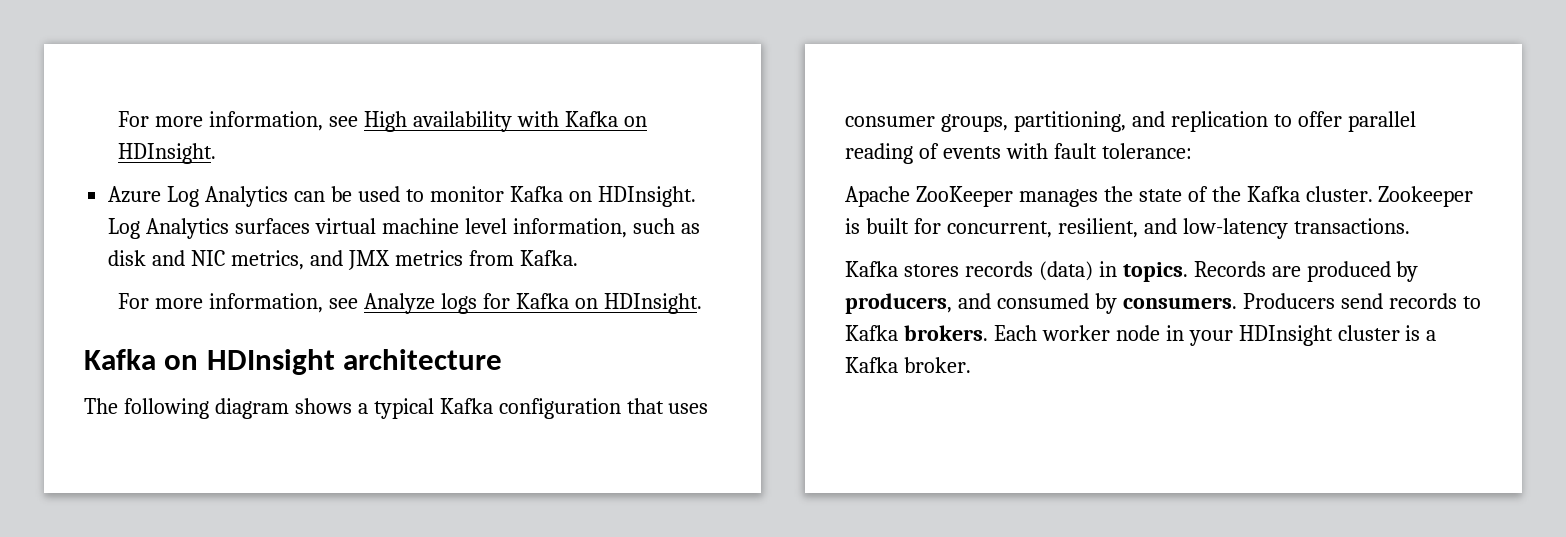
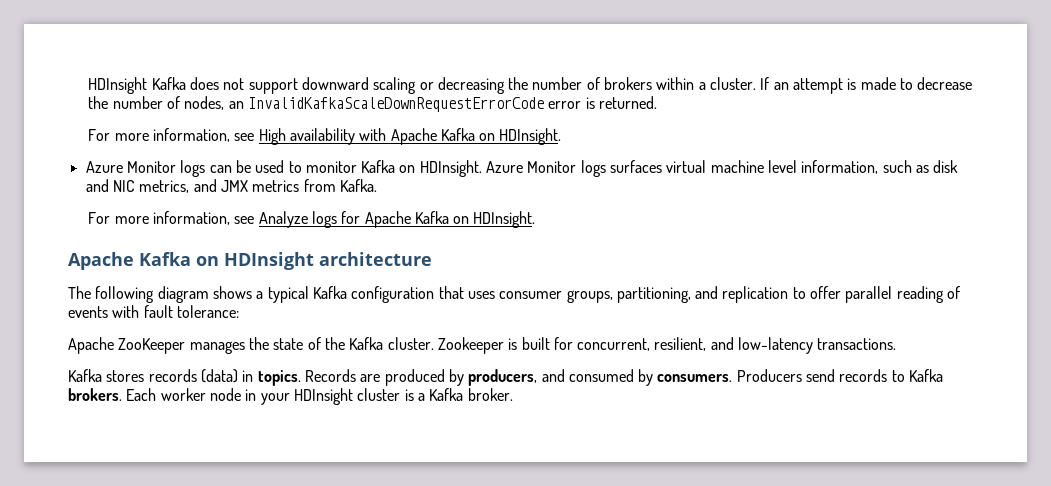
(118, 119) none -> [88,77,973,94] [88,96,657,112] HDInsight Kafka does not support downward scaling or decreasing the number of brokers within a cluster. If an attempt is made to decrease the number of nodes, an InvalidKafkaScaleDownRequestErrorCode error is returned. //
(559, 119) none -> [390,128,437,145] Apache
[167,186,289,207] Log Analytics -> [126,160,206,177] Monitor logs
[108,218,230,239] Log Analytics -> [486,160,606,177] Azure Monitor logs
[515,293,702,314] Kafka on HDInsight. // -> [364,211,536,228] [68,252,134,270] Apache Kafka on HDInsight. // Apache

